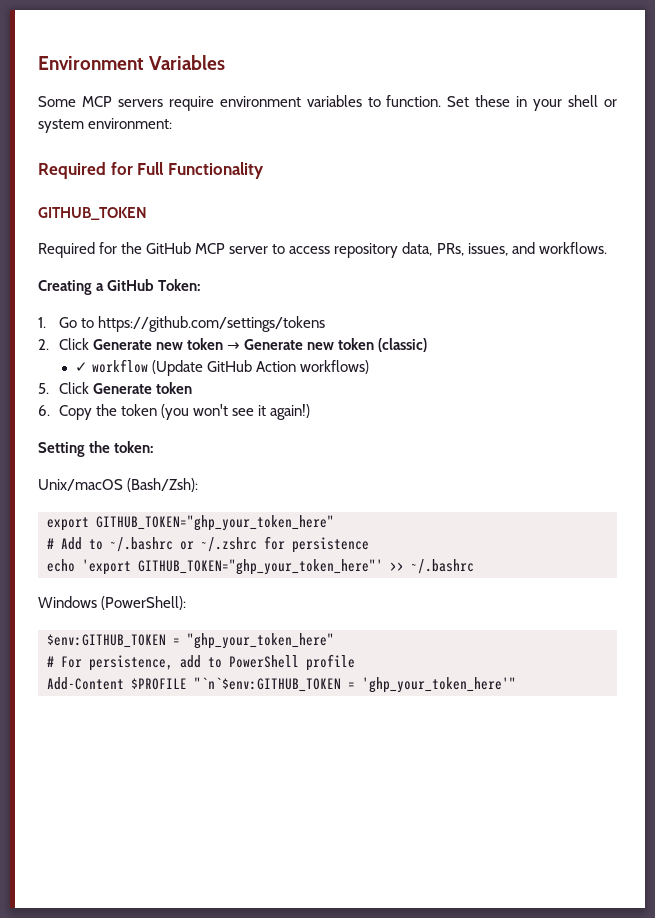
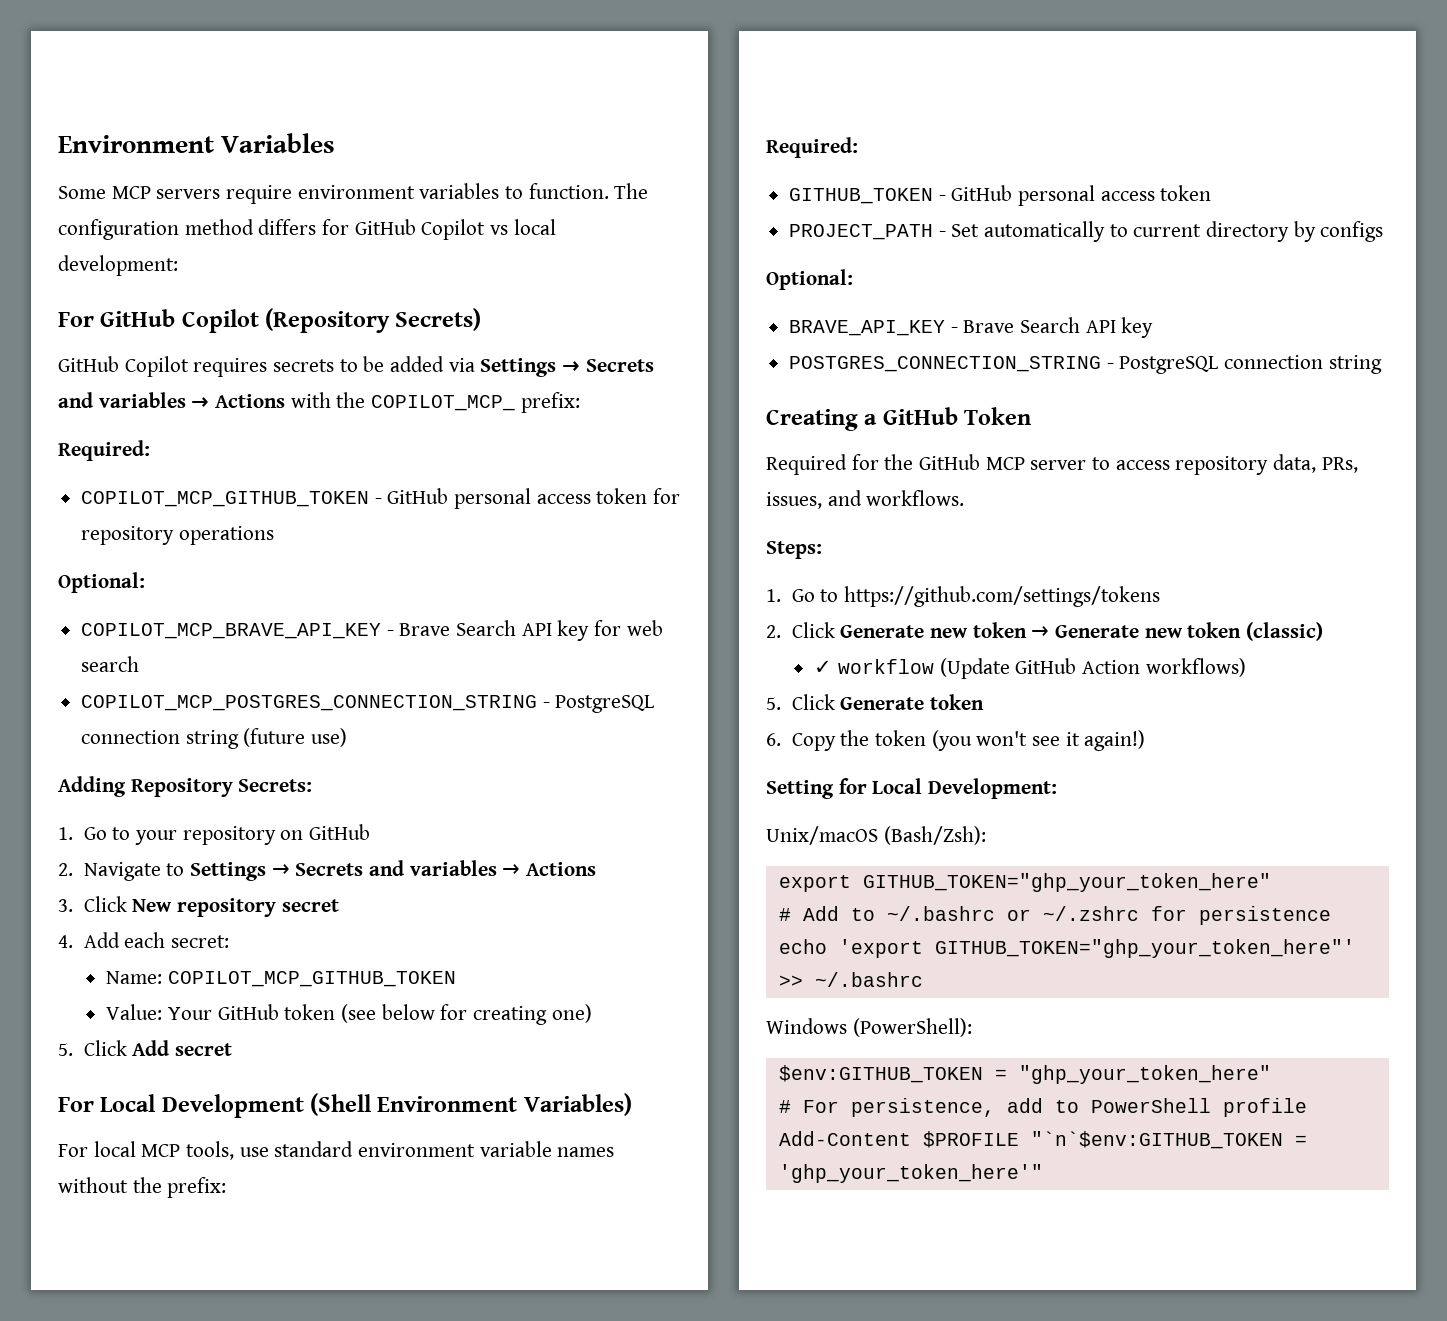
[447,95,617,111] [38,118,173,133] [38,162,264,179] [38,207,147,220] Set these in your shell or system environment: // Required for Full Functionality // GITHUB_TOKEN -> [614,183,649,199] [58,219,556,240] [58,255,178,276] [58,308,482,333] [58,356,654,377] [58,392,580,413] [58,440,150,461] [81,488,681,509] [81,526,274,545] [58,572,145,593] [81,620,663,641] [81,656,140,672] [81,695,655,713] [81,728,348,749] [58,776,313,797] [58,824,370,845] [58,860,596,881] [58,896,339,917] [58,932,229,948] [106,971,456,987] [106,1004,592,1025] [58,1040,232,1056] [58,1093,632,1118] [58,1141,615,1160] [58,1177,227,1198] [766,137,858,158] [789,185,1212,206] [789,221,1384,242] [766,269,853,290] [789,317,1154,338] [789,355,1382,374] [766,407,1032,431] The configuration method differs for GitHub Copilot vs local development: // For GitHub Copilot (Repository Secrets) // GitHub Copilot requires secrets to be added via Settings → Secrets and variables → Actions with the COPILOT_MCP_ prefix: // Required: // COPILOT_MCP_GITHUB_TOKEN - GitHub personal access token for repository operations // Optional: // COPILOT_MCP_BRAVE_API_KEY - Brave Search API key for web search // COPILOT_MCP_POSTGRES_CONNECTION_STRING - PostgreSQL connection string (future use) // Adding Repository Secrets: // 1. Go to your repository on GitHub // 2. Navigate to Settings → Secrets and variables → Actions // 3. Click New repository secret // 4. Add each secret: // Name: COPILOT_MCP_GITHUB_TOKEN // Value: Your GitHub token (see below for creating one) // 5. Click Add secret // For Local Development (Shell Environment Variables) // For local MCP tools, use standard environment variable names without the prefix: // Required: // GITHUB_TOKEN - GitHub personal access token // PROJECT_PATH - Set automatically to current directory by configs // Optional: // BRAVE_API_KEY - Brave Search API key // POSTGRES_CONNECTION_STRING - PostgreSQL connection string // Creating a GitHub Token
[38,279,201,295] Creating a GitHub Token: -> [766,541,822,559] Steps:
[89,441,154,453] the token: -> [838,778,1058,799] for Local Development:

